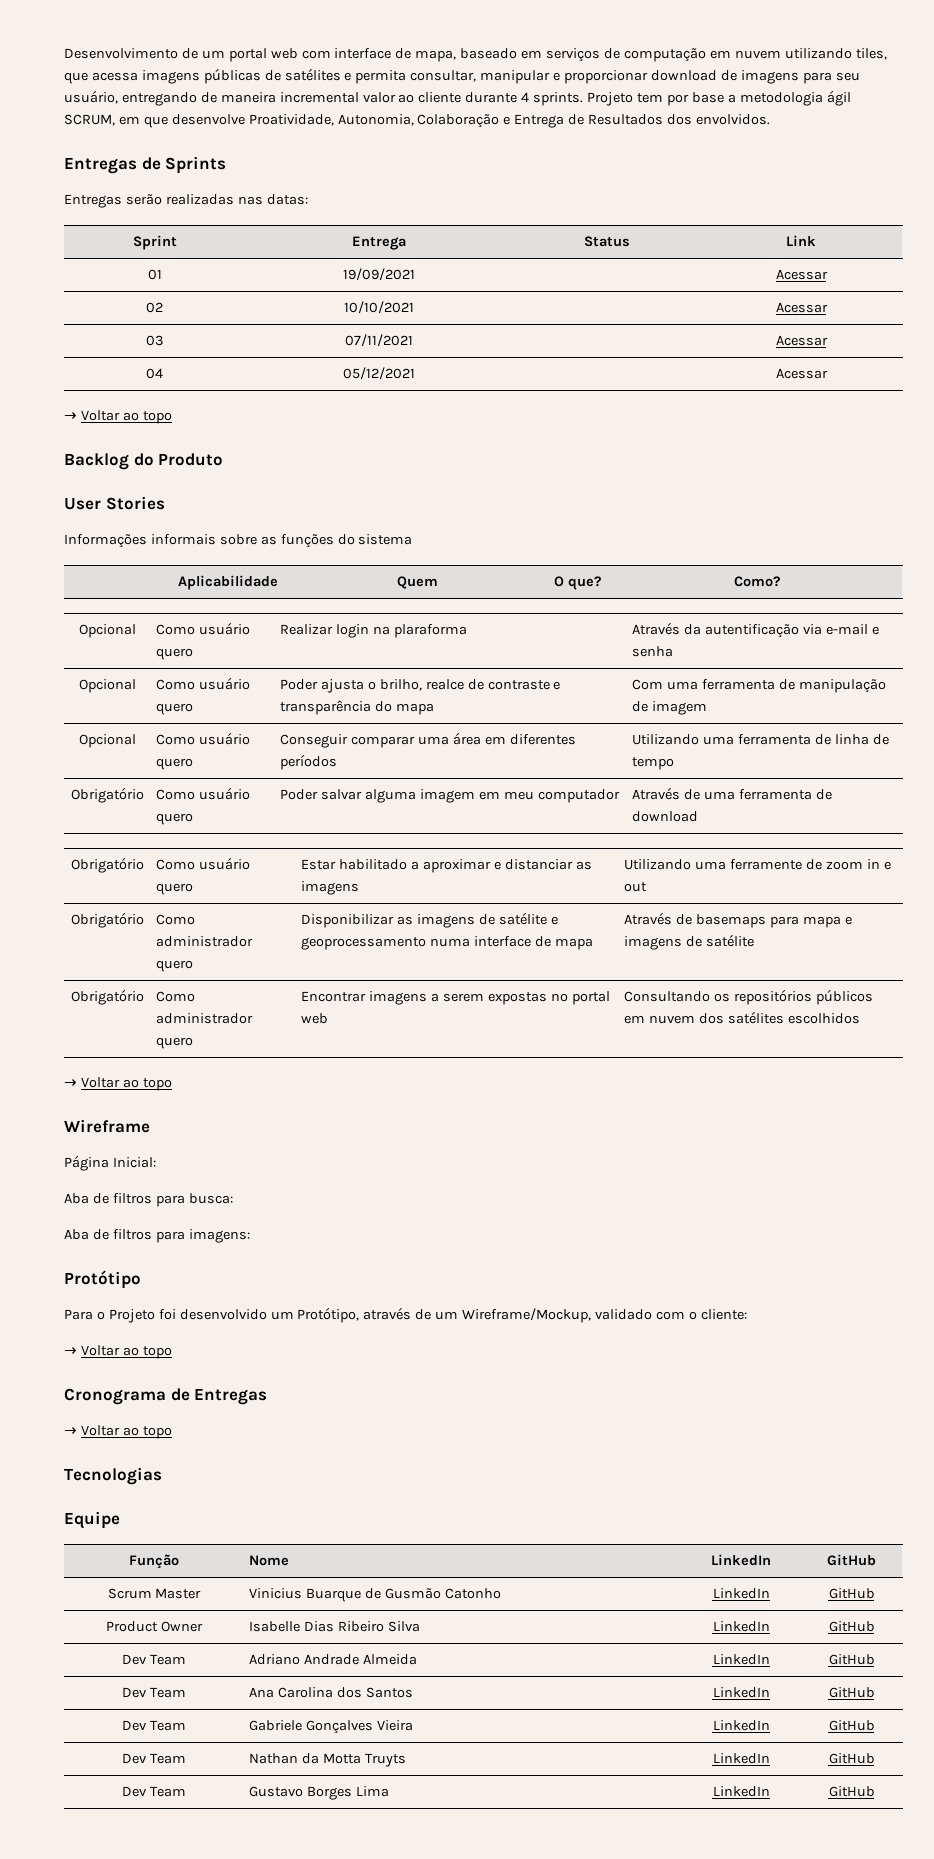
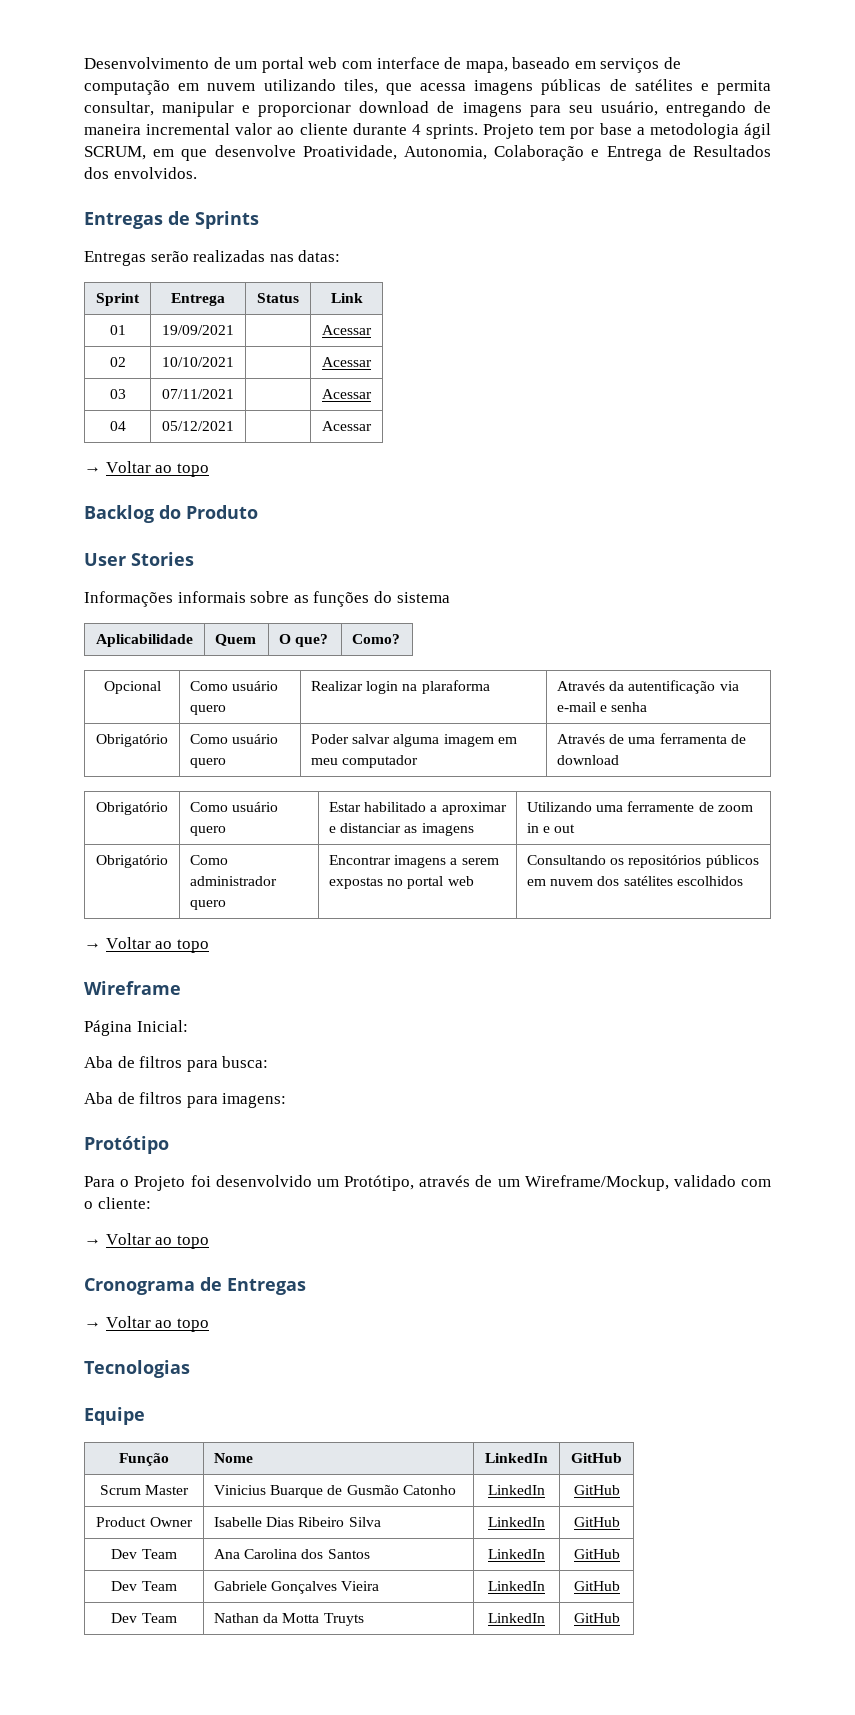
[79,679,136,693] [156,677,250,690] [156,703,194,715] [280,679,561,693] [280,700,434,715] [632,679,886,693] [632,701,707,715] [79,734,136,748] [156,732,250,745] [156,758,194,770] [280,732,576,748] [280,754,338,770] [632,734,889,745] [632,757,675,770] // Opcional | Como usuário quero | Poder ajusta o brilho, realce de contraste e transparência do mapa | Com uma ferramenta de manipulação de imagem // Opcional | Como usuário quero | Conseguir comparar uma área em diferentes períodos | Utilizando uma ferramenta de linha de tempo -> (648, 707) none
[71,912,144,928] [156,914,196,925] [156,936,254,947] [156,960,194,972] [301,912,558,928] [301,936,593,950] [624,912,852,928] [624,934,754,950] // Obrigatório | Como administrador quero | Disponibilizar as imagens de satélite e geoprocessamento numa interface de mapa | Através de basemaps para mapa e imagens de satélite -> (576, 828) none
[122,1654,186,1665] [249,1654,417,1665] [712,1654,770,1665] [828,1654,875,1665] // Dev Team | Adriano Andrade Almeida | LinkedIn | GitHub -> (620, 1522) none
[122,1786,186,1797] [249,1786,389,1800] [712,1786,770,1797] [828,1786,875,1797] // Dev Team | Gustavo Borges Lima | LinkedIn | GitHub -> (620, 1618) none

